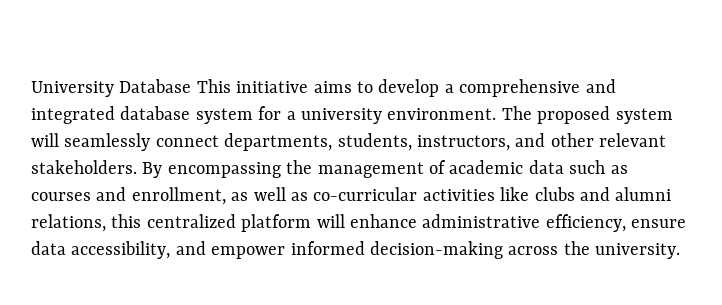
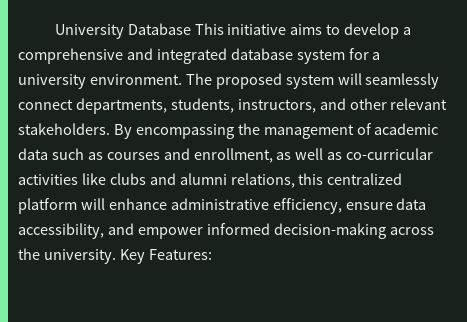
(681, 251) none -> [119,249,212,264] Key Features:

